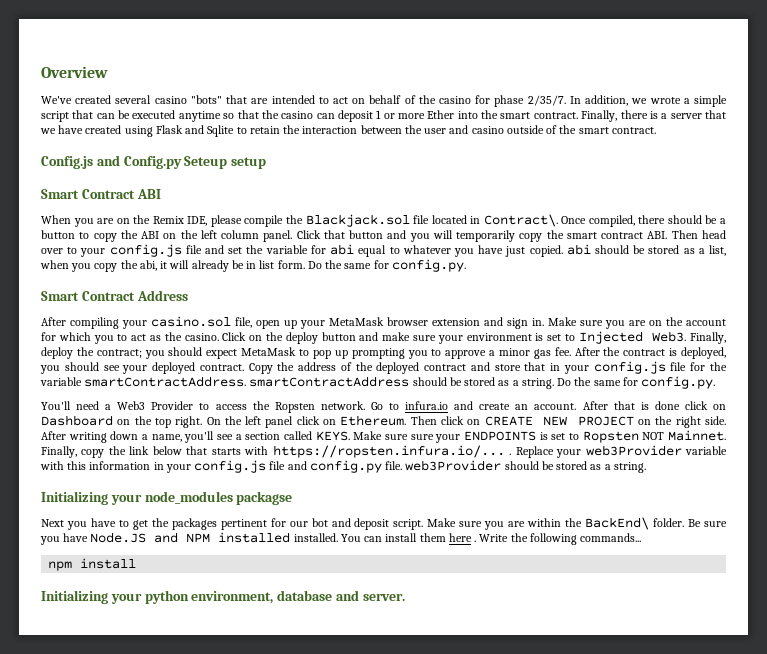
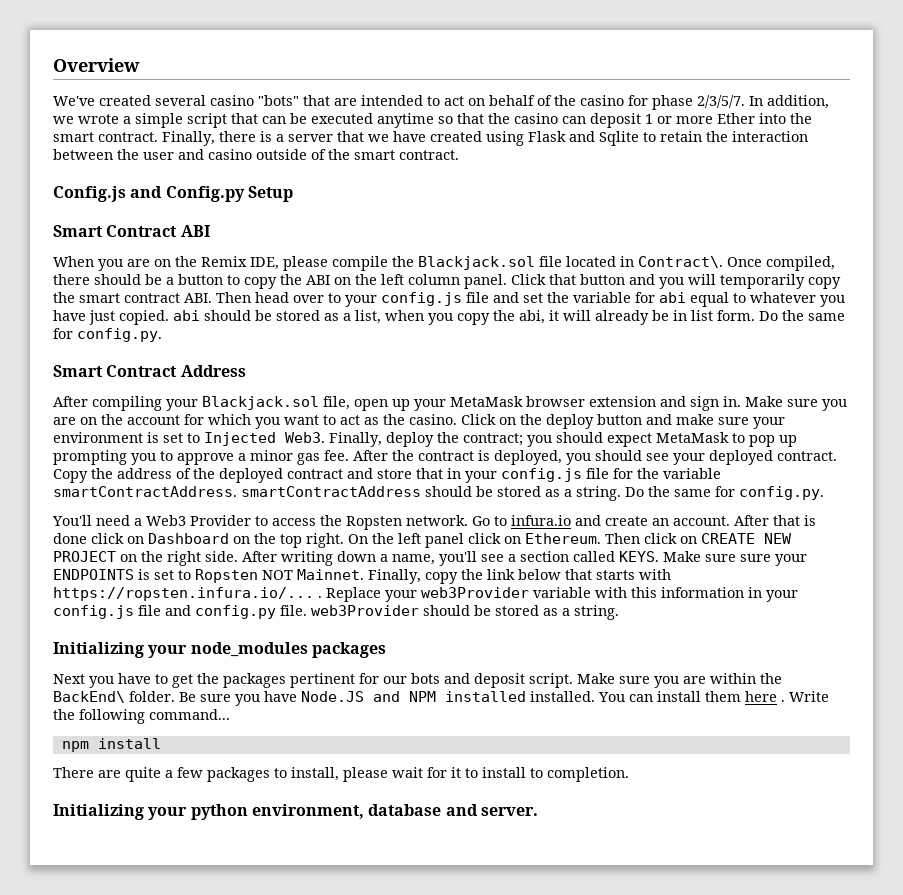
[527,95,566,106] 2/35/7. -> [697,95,745,108] 2/3/5/7.
[184,156,267,169] Seteup setup -> [247,186,293,202] Setup
[151,316,231,327] casino.sol -> [202,396,319,410] Blackjack.sol
(114, 339) none -> [284,415,319,425] want
[236,491,293,505] packagse -> [311,642,386,658] packages
[311,518,328,527] bot -> [411,673,440,684] bots
[580,533,642,542] commands... -> [149,709,230,720] command...
(137, 563) none -> [53,767,629,782] // There are quite a few packages to install, please wait for it to install to completion.

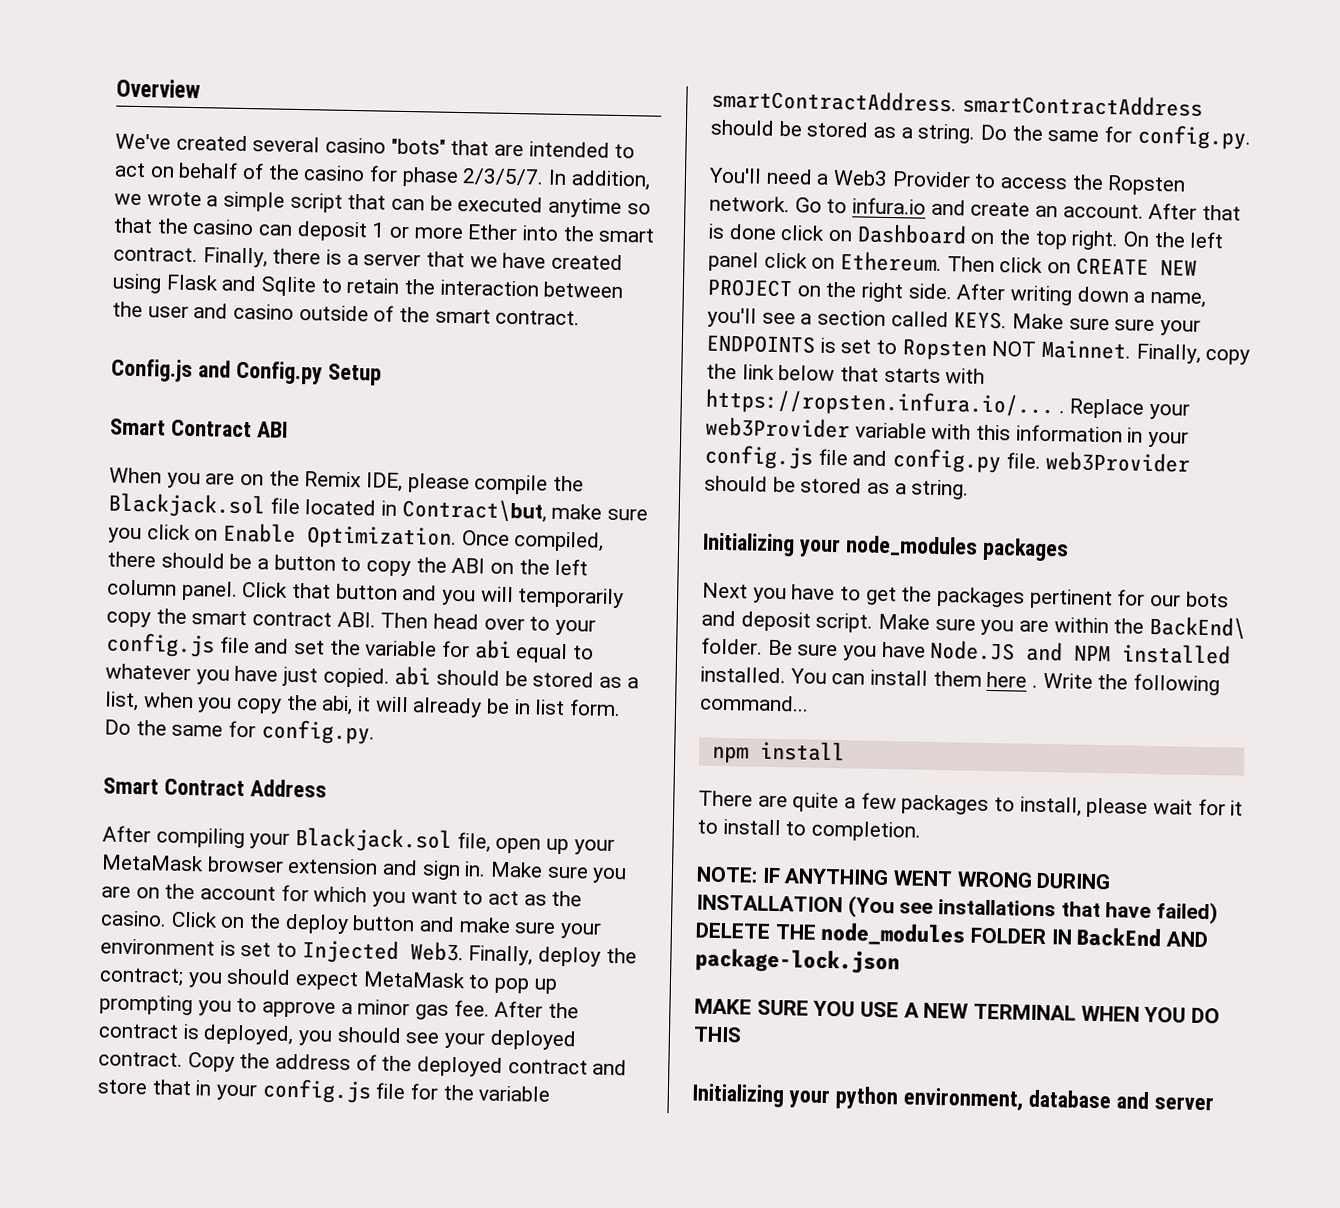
[638,256,723,268] Contract\. -> [401,497,649,523] [108,522,458,551] Contract\but, make sure you click on Enable Optimization.
(629, 774) none -> [696,866,1112,890] [696,894,1219,925] [695,921,1209,948] [695,947,900,975] [694,998,1221,1024] [693,1026,742,1043] // NOTE: IF ANYTHING WENT WRONG DURING INSTALLATION (You see installations that have failed) DELETE THE node_modules FOLDER IN BackEnd AND package-lock.json // MAKE SURE YOU USE A NEW TERMINAL WHEN YOU DO THIS
[480,807,538,816] server. -> [1153,1096,1214,1111] server

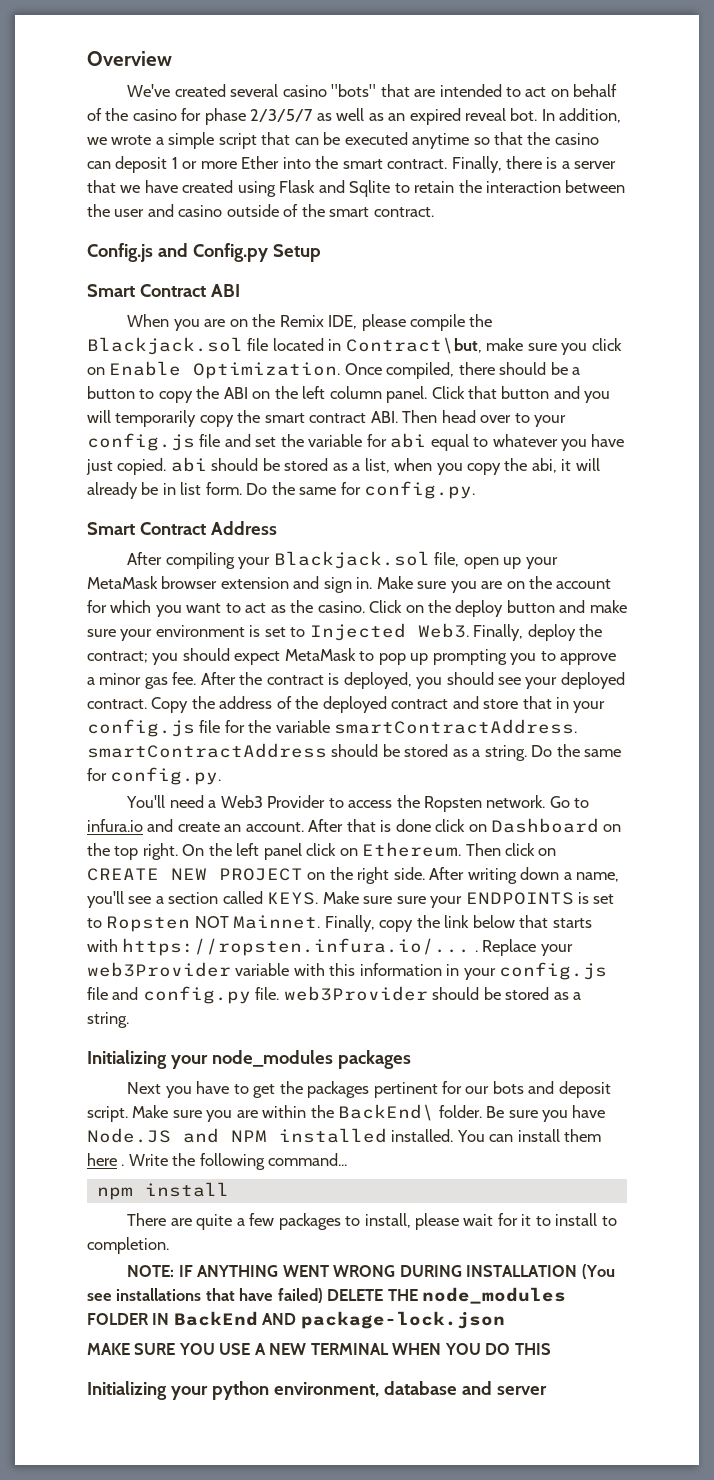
[462,168,545,186] 2/3/5/7. -> [250,108,538,125] 2/3/5/7 as well as an expired reveal bot.

